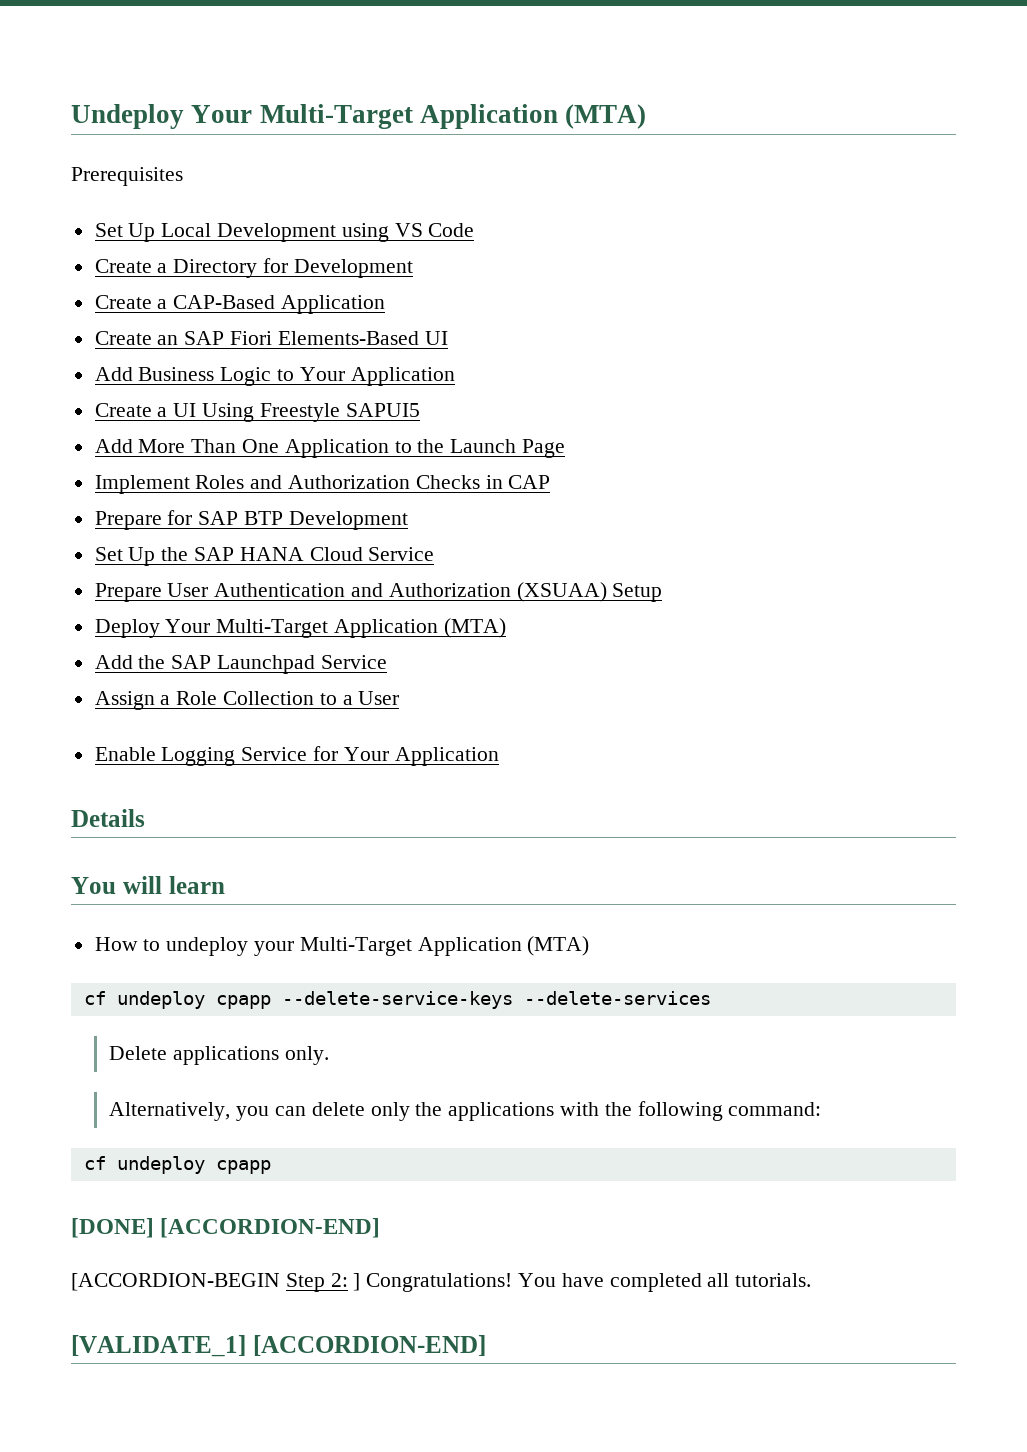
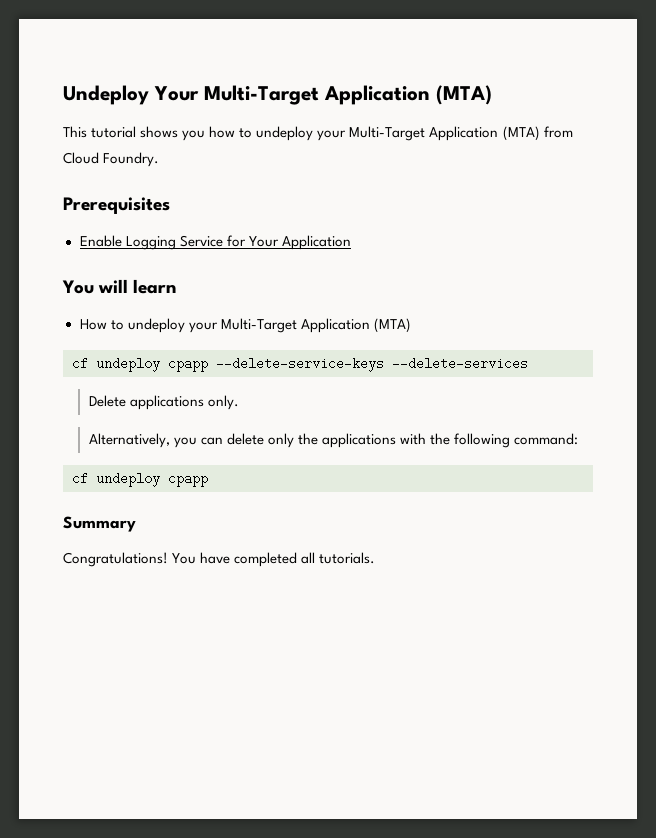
[71,167,183,186] [94,223,475,242] [94,258,413,278] [94,295,386,314] [94,331,448,345] [94,367,455,386] [94,403,420,422] [94,439,566,458] [94,475,551,494] [94,510,408,530] [94,547,435,566] [94,582,663,602] [94,618,506,638] [94,655,387,674] [94,691,400,710] Prerequisites // Set Up Local Development using VS Code // Create a Directory for Development // Create a CAP-Based Application // Create an SAP Fiori Elements-Based UI // Add Business Logic to Your Application // Create a UI Using Freestyle SAPUI5 // Add More Than One Application to the Launch Page // Implement Roles and Authorization Checks in CAP // Prepare for SAP BTP Development // Set Up the SAP HANA Cloud Service // Prepare User Authentication and Authorization (XSUAA) Setup // Deploy Your Multi-Target Application (MTA) // Add the SAP Launchpad Service // Assign a Role Collection to a User -> [63,126,573,141] [63,152,160,167] [63,197,170,214] This tutorial shows you how to undeploy your Multi-Target Application (MTA) from Cloud Foundry. // Prerequisites
[71,809,145,827] // Details -> (351, 242) none
[71,1218,381,1238] [71,1273,361,1292] [DONE] [ACCORDION-END] // [ACCORDION-BEGIN Step 2: ] -> [63,516,136,532] Summary //
[71,1335,486,1357] // [VALIDATE_1] [ACCORDION-END] -> (376, 558) none

